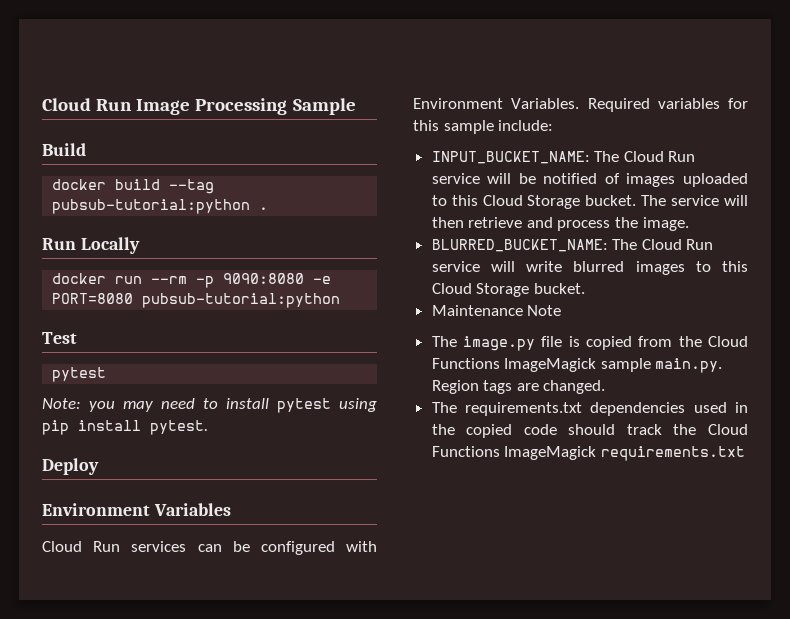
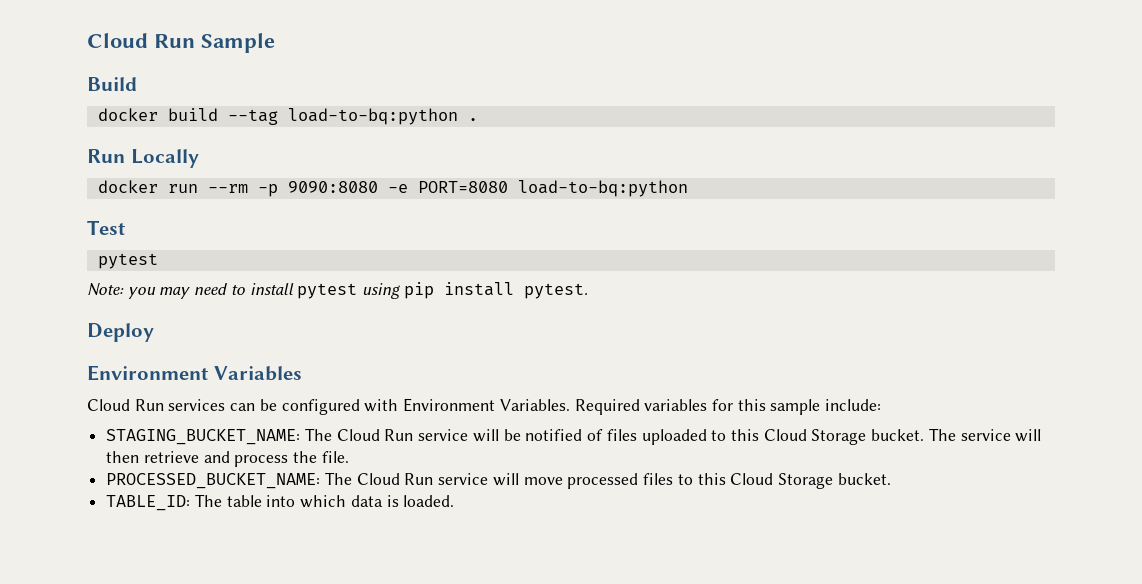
[42,98,288,115] Cloud Run Image Processing -> [87,33,195,48] Cloud Run
[52,199,251,214] pubsub-tutorial:python -> [287,108,458,125] load-to-bq:python
[142,293,341,308] pubsub-tutorial:python -> [517,180,688,197] load-to-bq:python
[431,151,590,164] INPUT_BUCKET_NAME: -> [106,429,301,445] STAGING_BUCKET_NAME:
[626,173,676,187] images -> [606,429,637,441] files
[642,217,689,231] [431,239,714,252] [431,261,685,275] image. // BLURRED_BUCKET_NAME: The Cloud Run service will write blurred images -> [321,451,349,463] [106,472,674,489] file. // PROCESSED_BUCKET_NAME: The Cloud Run service will move processed files
[431,305,562,316] [431,336,748,351] [431,358,723,373] [431,380,606,394] [431,402,748,416] [431,424,748,438] [431,446,745,461] Maintenance Note // The image.py file is copied from the Cloud Functions ImageMagick sample main.py. Region tags are changed. // The requirements.txt dependencies used in the copied code should track the Cloud Functions ImageMagick requirements.txt -> [106,494,455,511] TABLE_ID: The table into which data is loaded.

